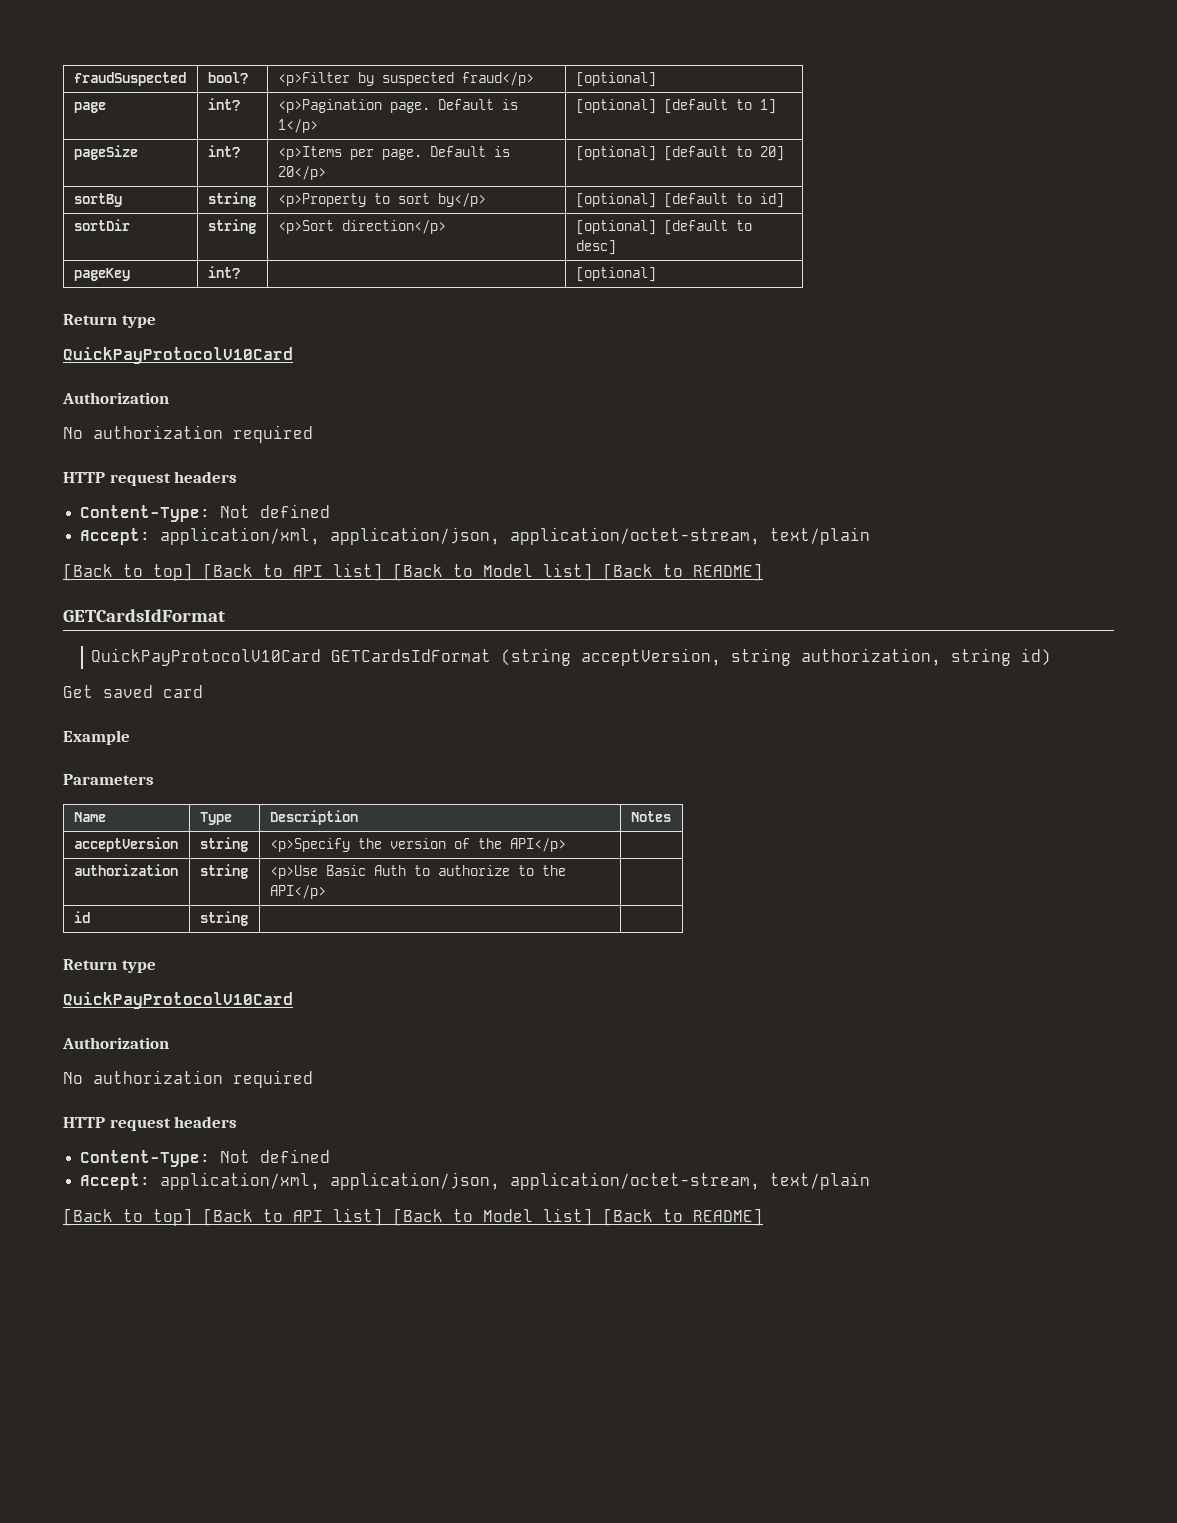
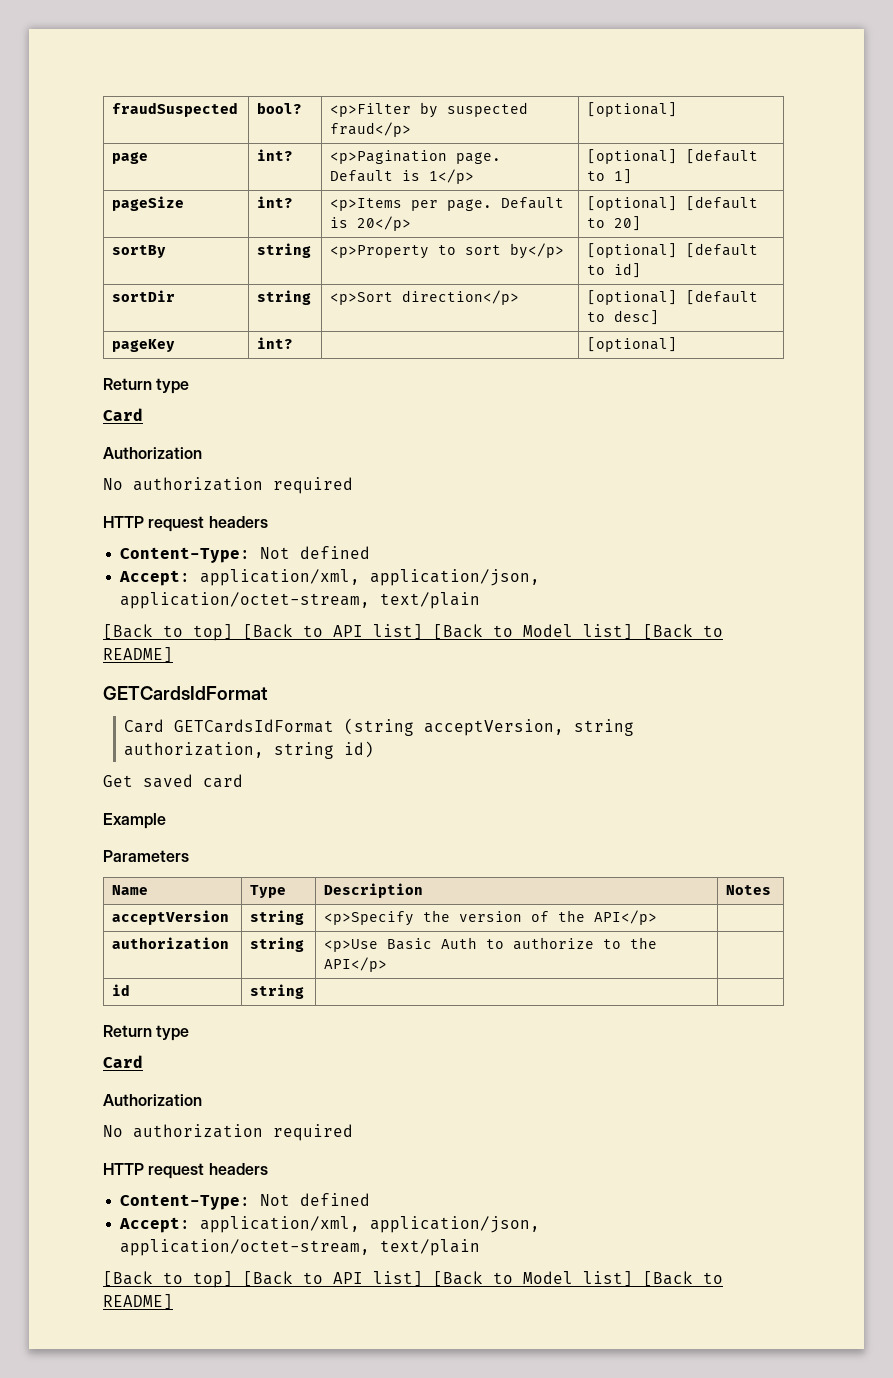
[63,347,293,364] QuickPayProtocolV10Card -> [103,408,143,421] Card
[91,648,322,666] QuickPayProtocolV10Card -> [124,719,165,733] Card
[63,992,293,1009] QuickPayProtocolV10Card -> [103,1055,143,1068] Card

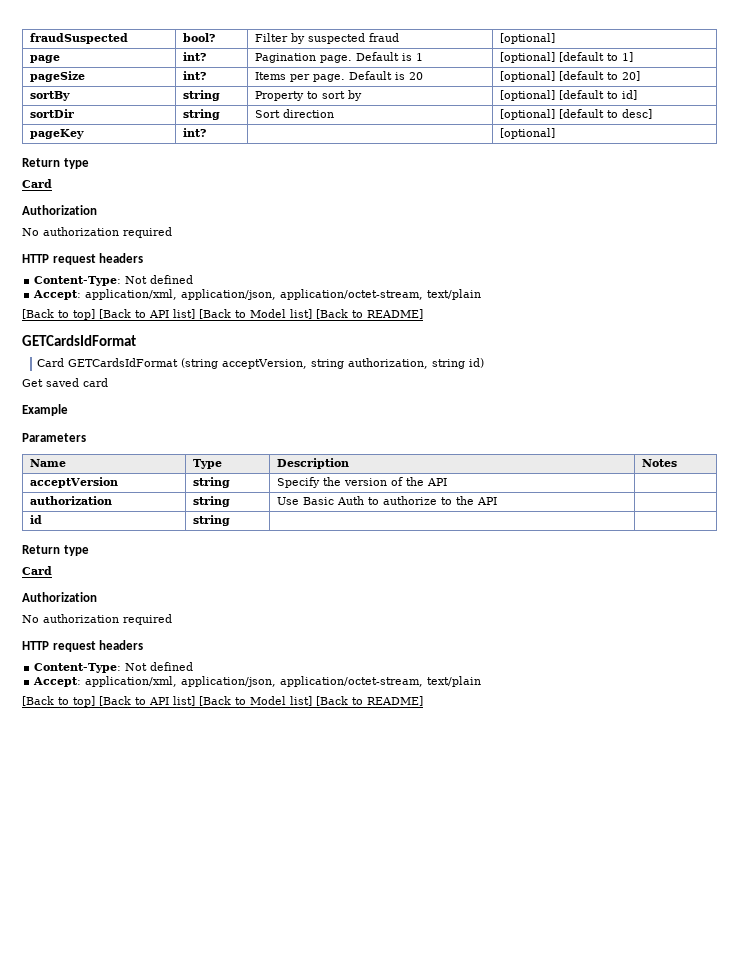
[330,103,412,117] <p>Filter -> [255,33,289,42] Filter
[330,122,412,137] fraud</p> -> [369,33,400,42] fraud
[330,150,502,164] [330,169,475,184] <p>Pagination page. Default is 1</p> -> [255,52,424,63] Pagination page. Default is 1
[330,198,403,211] <p>Items -> [255,72,287,80] Items
[357,216,412,231] 20</p> -> [409,72,424,80] 20
[330,245,430,259] <p>Property -> [255,91,305,101] Property
[510,243,565,259] by</p> -> [348,90,363,101] by
[330,290,520,305] <p>Sort direction</p> -> [255,109,335,118] Sort direction
[324,911,415,926] <p>Specify -> [277,477,321,488] Specify
[594,910,658,925] API</p> -> [427,478,448,486] API
[324,939,379,952] <p>Use -> [277,497,300,505] Use
[324,957,388,972] API</p> -> [477,497,498,505] API

